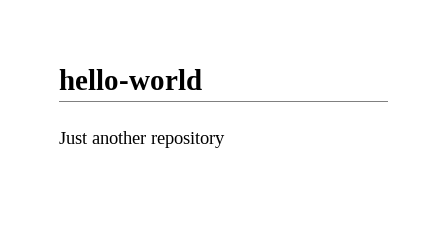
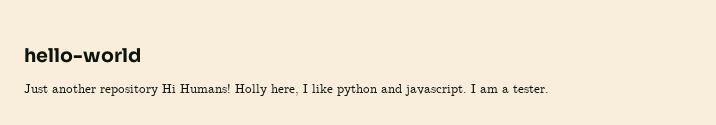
(225, 140) none -> [162,84,549,96] Hi Humans! Holly here, I like python and javascript. I am a tester.

